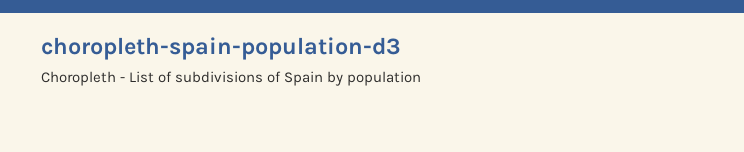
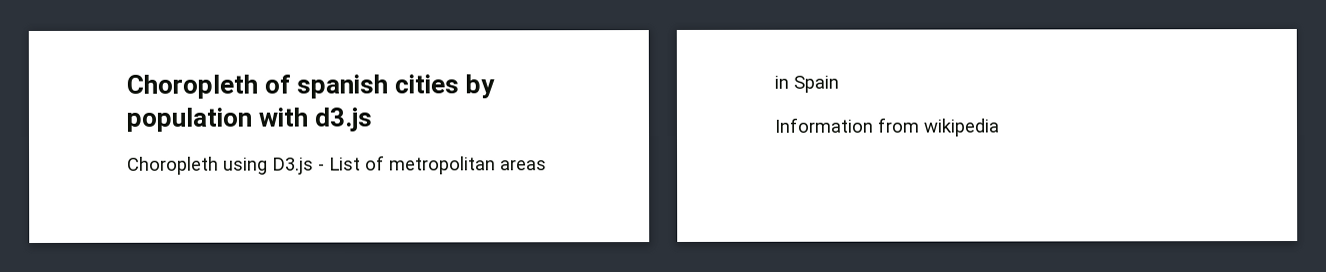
[41,37,401,60] [41,71,116,86] choropleth-spain-population-d3 // Choropleth -> [126,74,496,99] [126,107,373,132] [127,156,314,175] Choropleth of spanish cities by population with d3.js // Choropleth using D3.js
[175,71,422,86] subdivisions of Spain by population -> [389,156,547,175] [774,75,839,93] [774,117,1000,137] metropolitan areas in Spain // Information from wikipedia

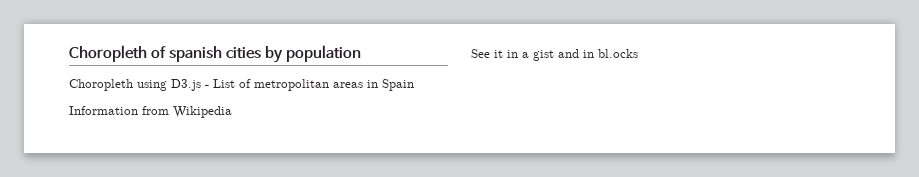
[258,107,373,132] with d3.js -> (361, 53) none
[923,118,1000,137] wikipedia -> [173,106,232,118] [471,49,638,61] Wikipedia // See it in a gist and in bl.ocks

